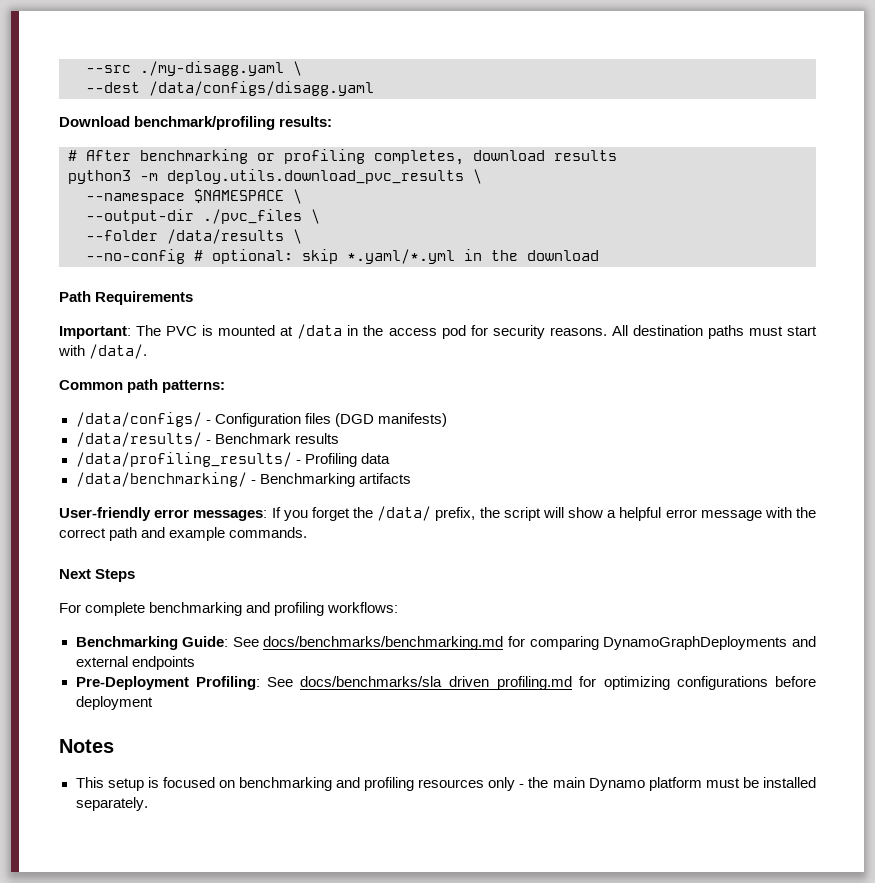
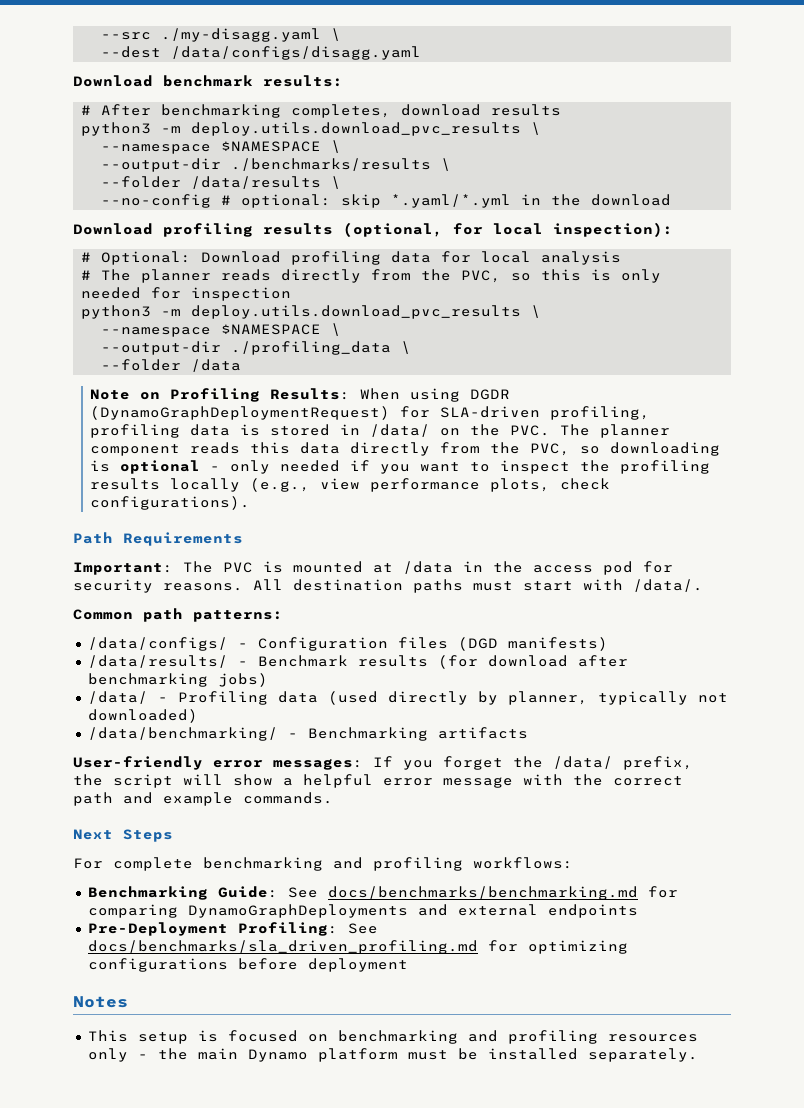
[134,116,276,130] benchmark/profiling -> [163,75,253,87] benchmark
[257,149,365,164] or profiling -> (282, 111) none
[203,209,302,224] ./pvc_files -> [231,158,432,171] ./benchmarks/results
(599, 255) none -> [73,222,673,237] [81,251,622,265] [81,269,662,283] [81,287,292,301] [81,305,542,319] [101,323,342,337] [101,341,412,355] [101,359,242,372] [90,388,511,402] [90,406,651,420] [90,424,671,438] [90,442,721,456] [90,460,711,474] [90,478,611,492] [90,496,251,510] // Download profiling results (optional, for local inspection): // # Optional: Download profiling data for local analysis // # The planner reads directly from the PVC, so this is only needed for inspection // python3 -m deploy.utils.download_pvc_results \ // --namespace $NAMESPACE \ // --output-dir ./profiling_data \ // --folder /data // Note on Profiling Results: When using DGDR (DynamoGraphDeploymentRequest) for SLA-driven profiling, profiling data is stored in /data/ on the PVC. The planner component reads this data directly from the PVC, so downloading is optional - only needed if you want to inspect the profiling results locally (e.g., view performance plots, check configurations).
[75,452,390,467] // /data/profiling_results/ - Profiling data -> [437,655,628,669] [87,673,268,687] [87,691,728,705] [87,709,198,723] (for download after benchmarking jobs) // /data/ - Profiling data (used directly by planner, typically not downloaded)

